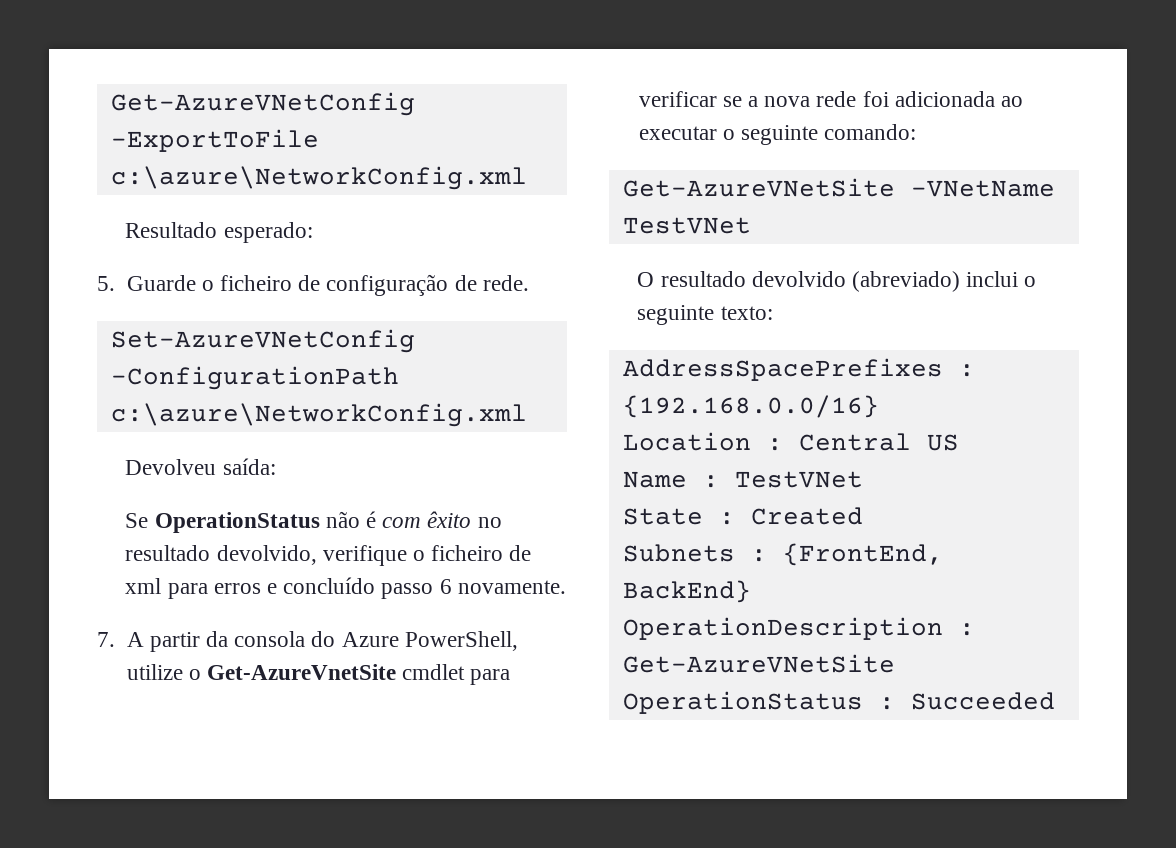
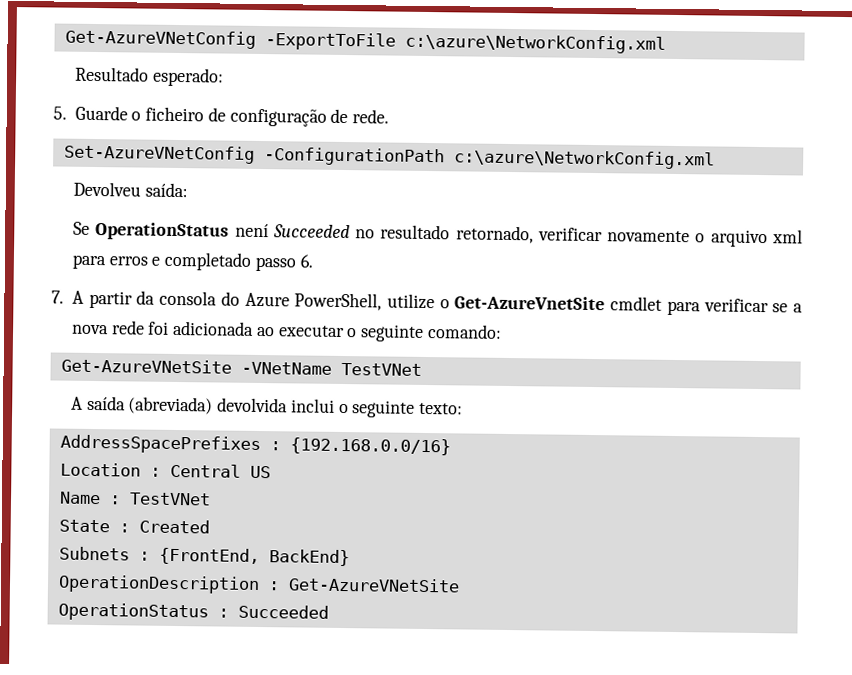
[325,511,502,528] [125,545,532,566] [125,577,566,599] não é com êxito no resultado devolvido, verifique o ficheiro de xml para erros e concluído passo 6 novamente. -> [234,223,803,248] [72,251,313,272] není Succeeded no resultado retornado, verificar novamente o arquivo xml para erros e completado passo 6.
[637,271,960,292] O resultado devolvido (abreviado) -> [71,395,289,415] A saída (abreviada) devolvida

